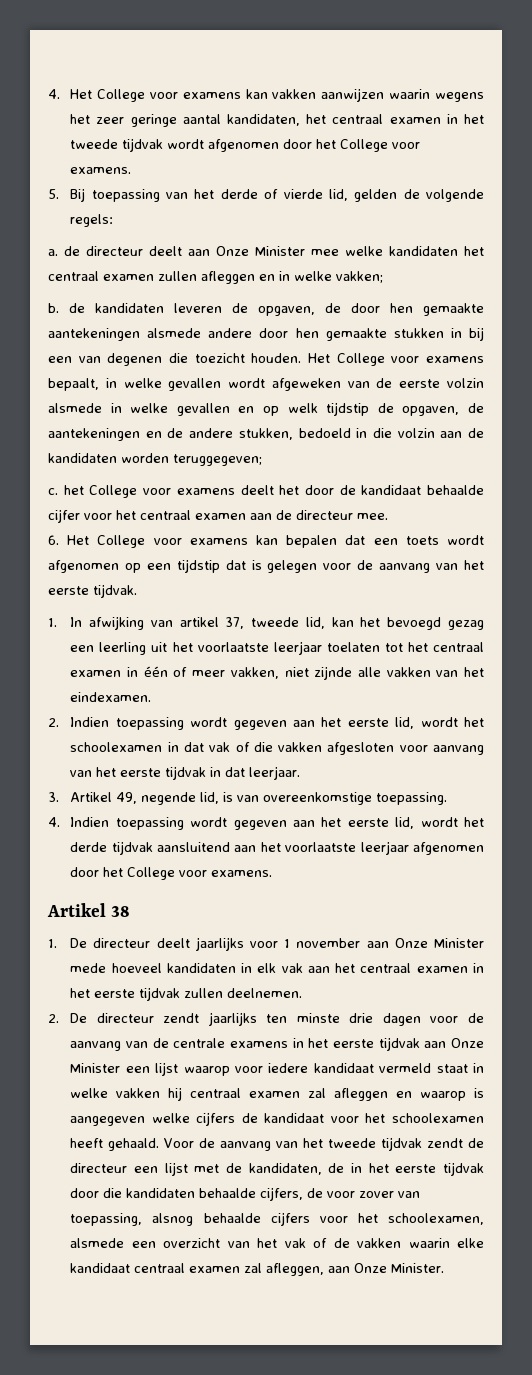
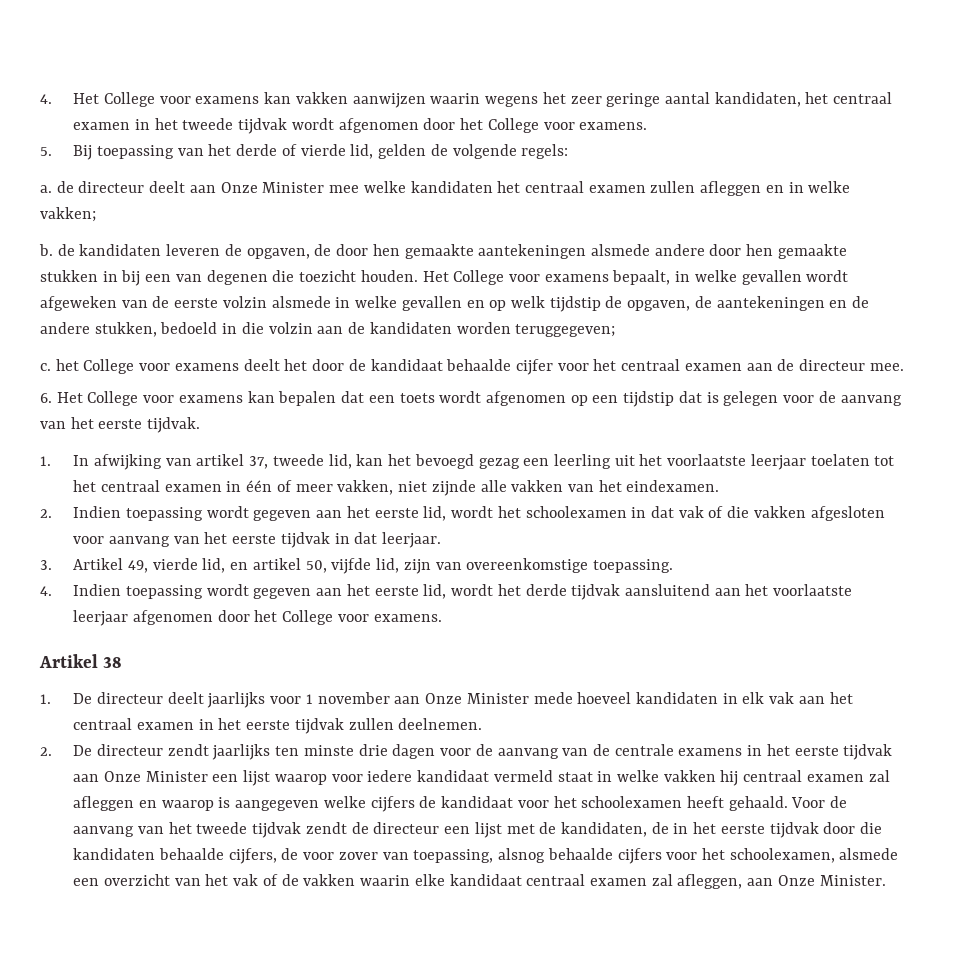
[141,792,234,805] negende lid, is -> [152,558,431,574] vierde lid, en artikel 50, vijfde lid, zijn

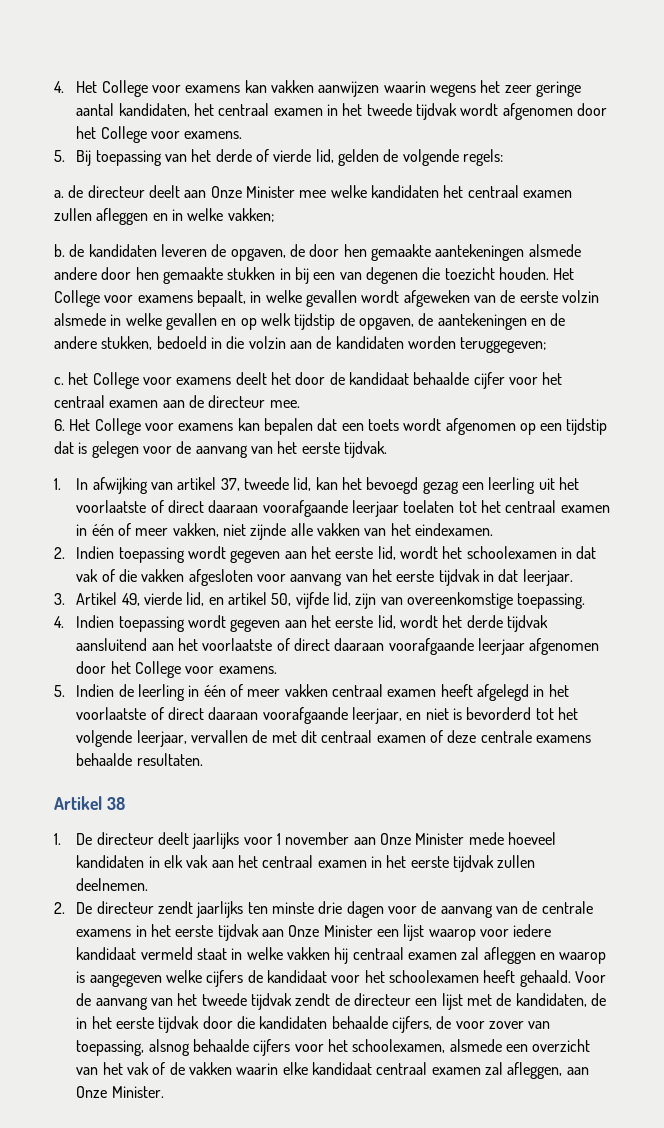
(747, 460) none -> [150,500,348,517] of direct daaraan voorafgaande
(853, 590) none -> [276,638,474,655] of direct daaraan voorafgaande
(442, 618) none -> [54,684,569,701] [76,707,578,724] [76,730,591,747] [76,753,203,766] // 5. Indien de leerling in één of meer vakken centraal examen heeft afgelegd in het voorlaatste of direct daaraan voorafgaande leerjaar, en niet is bevorderd tot het volgende leerjaar, vervallen de met dit centraal examen of deze centrale examens behaalde resultaten.

